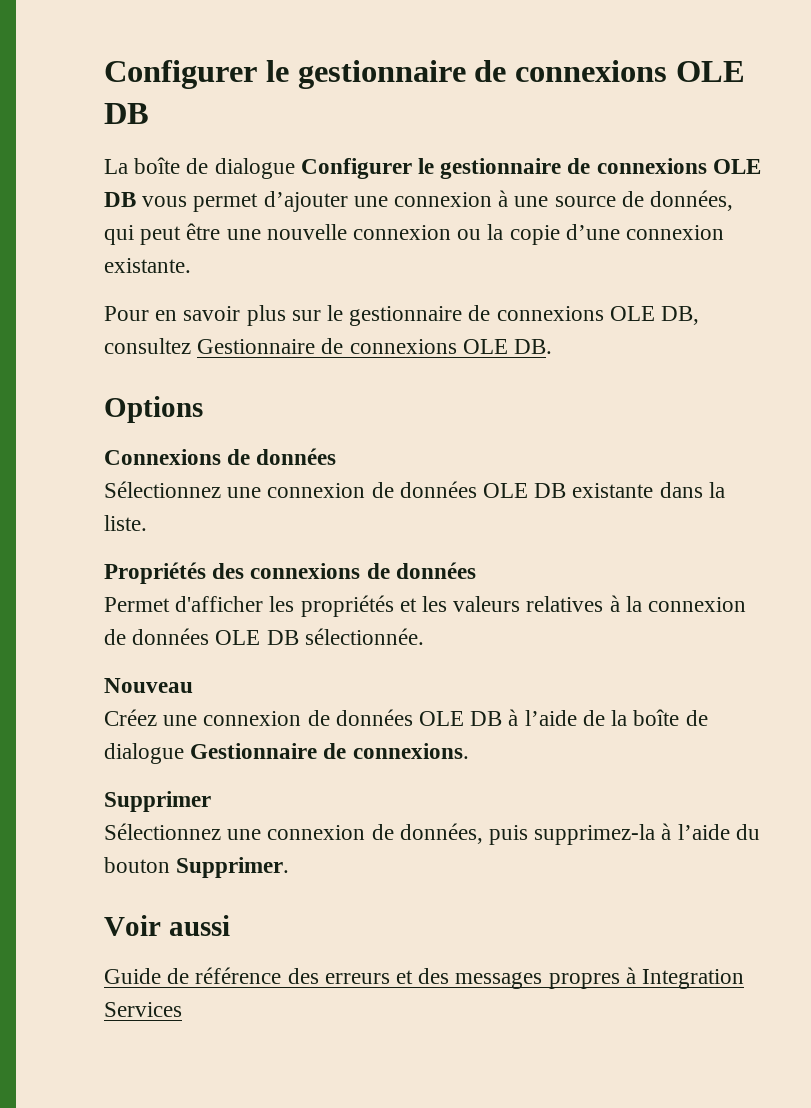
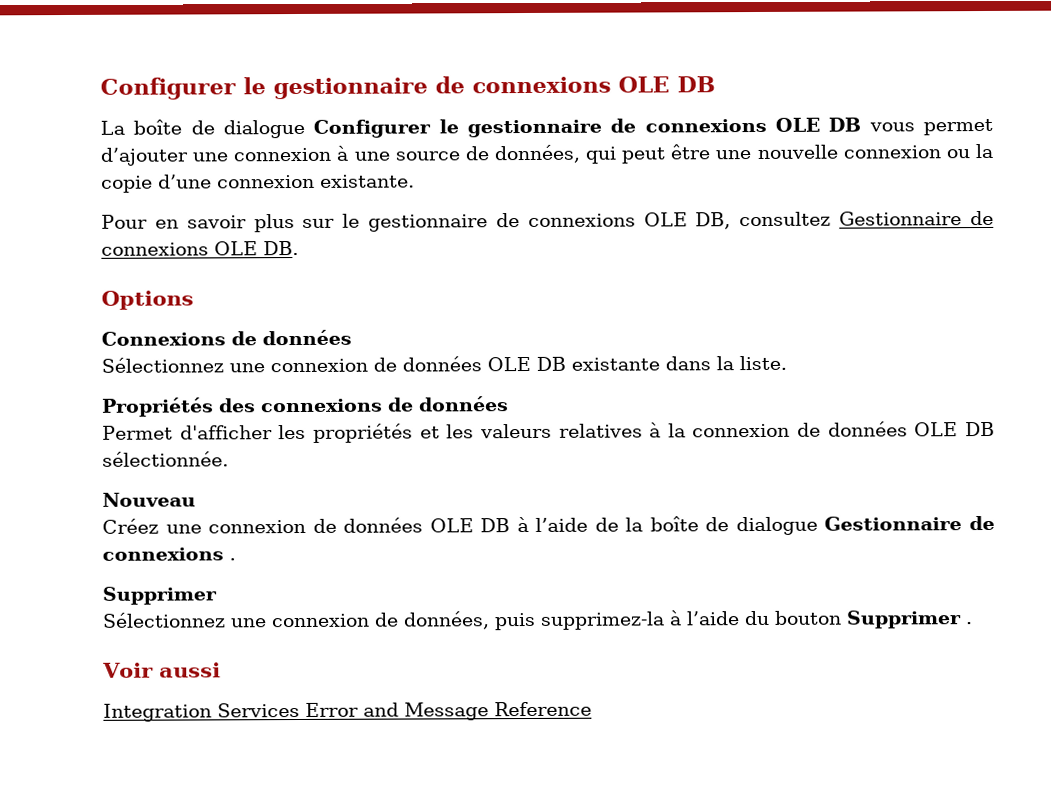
[352,743,469,759] connexions. -> [102,547,236,561] connexions .
[176,857,290,878] Supprimer. -> [846,610,972,629] Supprimer .
[104,967,745,989] [104,1002,182,1017] Guide de référence des erreurs et des messages propres à Integration Services -> [103,701,592,722] Integration Services Error and Message Reference

